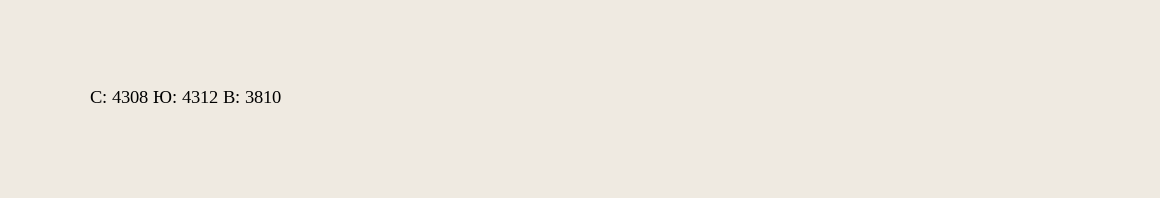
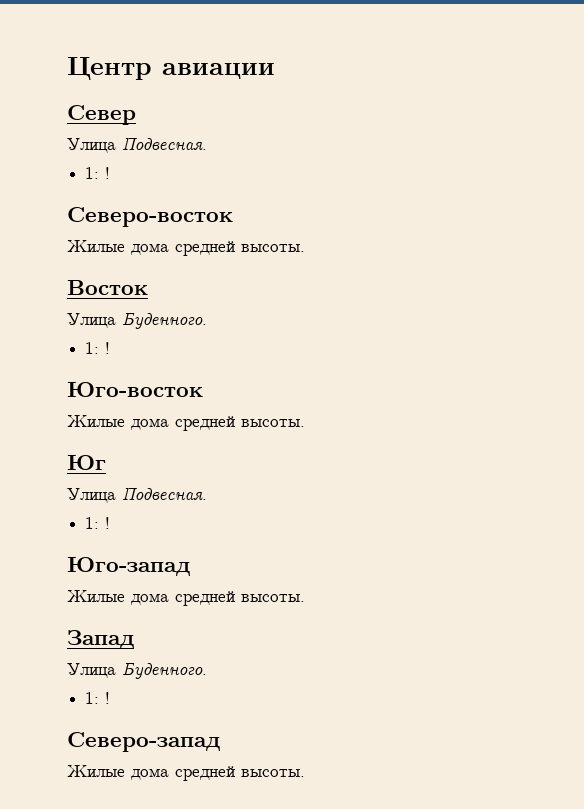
[90,91,281,103] С: 4308 Ю: 4312 В: 3810 -> [67,57,275,80] [67,105,136,125] [67,137,207,153] [85,167,111,179] [67,207,233,227] [67,240,305,256] [67,280,148,295] [67,313,207,329] [85,342,111,354] [67,381,203,397] [67,415,305,431] [67,454,106,470] [67,487,207,503] [85,517,111,529] [67,556,190,576] [67,590,305,606] [67,630,134,649] [67,663,207,679] [85,692,111,704] [67,732,220,752] [67,765,305,781] Центр авиации // Север // Улица Подвесная. // 1: ! // Северо-восток // Жилые дома средней высоты. // Восток // Улица Буденного. // 1: ! // Юго-восток // Жилые дома средней высоты. // Юг // Улица Подвесная. // 1: ! // Юго-запад // Жилые дома средней высоты. // Запад // Улица Буденного. // 1: ! // Северо-запад // Жилые дома средней высоты.

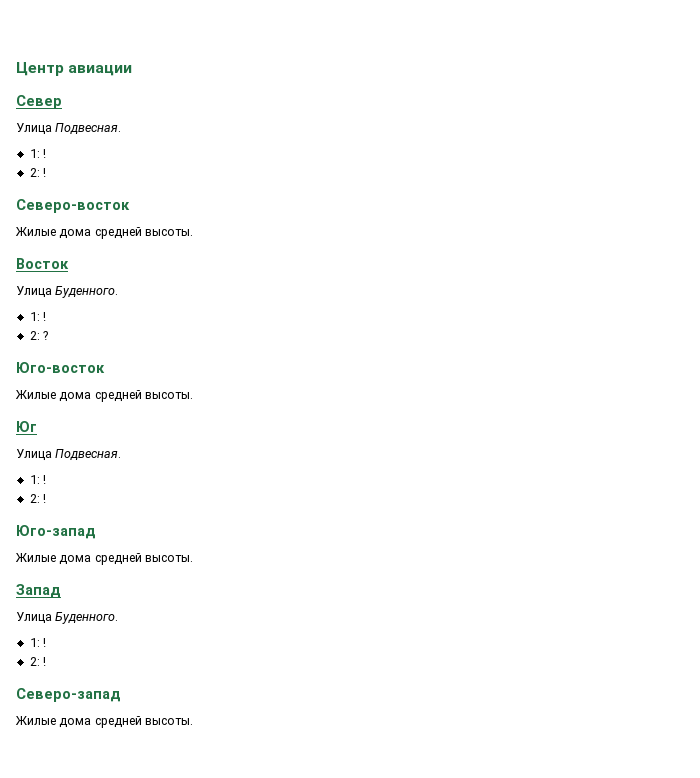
(111, 173) none -> [29,168,47,177] // 2: !
(111, 348) none -> [29,331,49,340] // 2: ?
(111, 523) none -> [29,494,47,503] // 2: !
(111, 698) none -> [29,657,47,666] // 2: !

